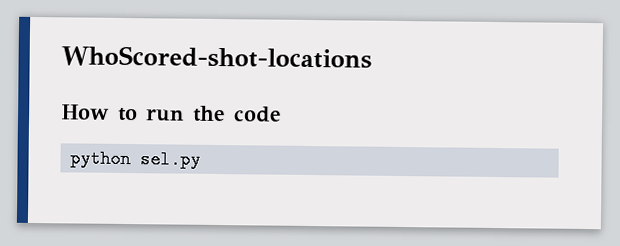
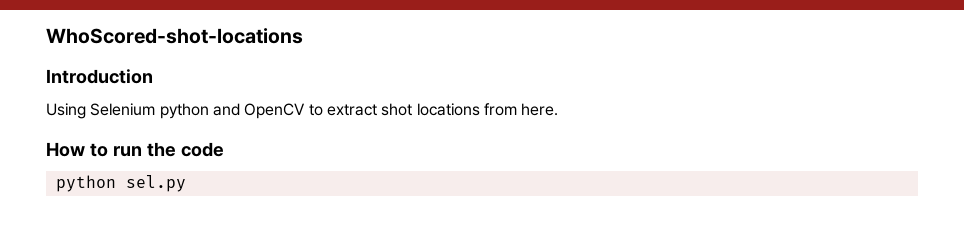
(372, 57) none -> [46,69,153,84] [46,103,559,119] // Introduction // Using Selenium python and OpenCV to extract shot locations from here.

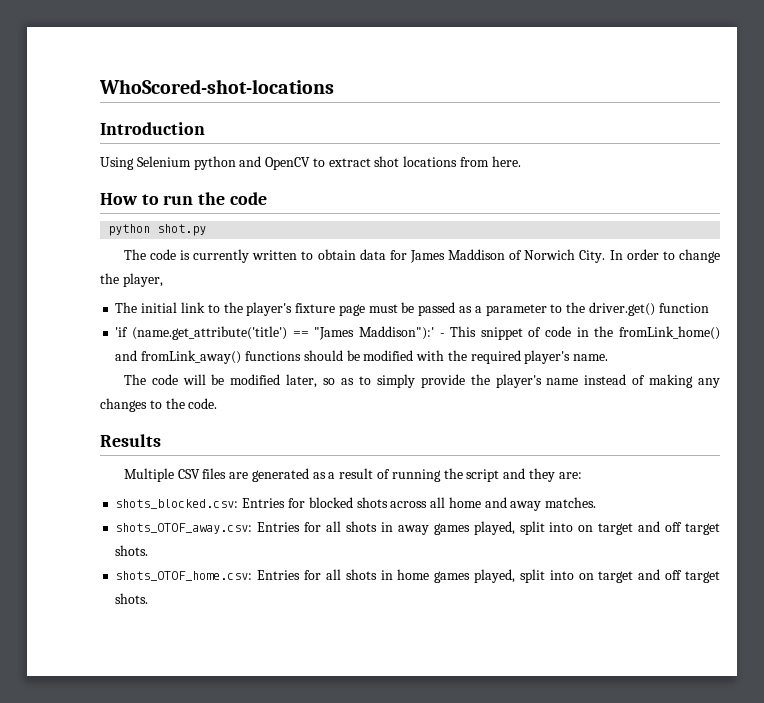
[125,175,186,192] sel.py -> [157,224,207,236] [123,249,720,263] [100,273,163,287] [115,302,709,316] [115,326,720,340] [115,350,609,364] [123,374,721,388] [100,398,218,412] [100,434,161,447] [123,468,582,482] [115,497,597,511] [115,521,720,535] [115,545,149,556] [115,569,720,583] [115,593,149,604] shot.py // The code is currently written to obtain data for James Maddison of Norwich City. In order to change the player, // The initial link to the player's fixture page must be passed as a parameter to the driver.get() function // 'if (name.get_attribute('title') == "James Maddison"):' - This snippet of code in the fromLink_home() and fromLink_away() functions should be modified with the required player's name. // The code will be modified later, so as to simply provide the player's name instead of making any changes to the code. // Results // Multiple CSV files are generated as a result of running the script and they are: // shots_blocked.csv: Entries for blocked shots across all home and away matches. // shots_OTOF_away.csv: Entries for all shots in away games played, split into on target and off target shots. // shots_OTOF_home.csv: Entries for all shots in home games played, split into on target and off target shots.

